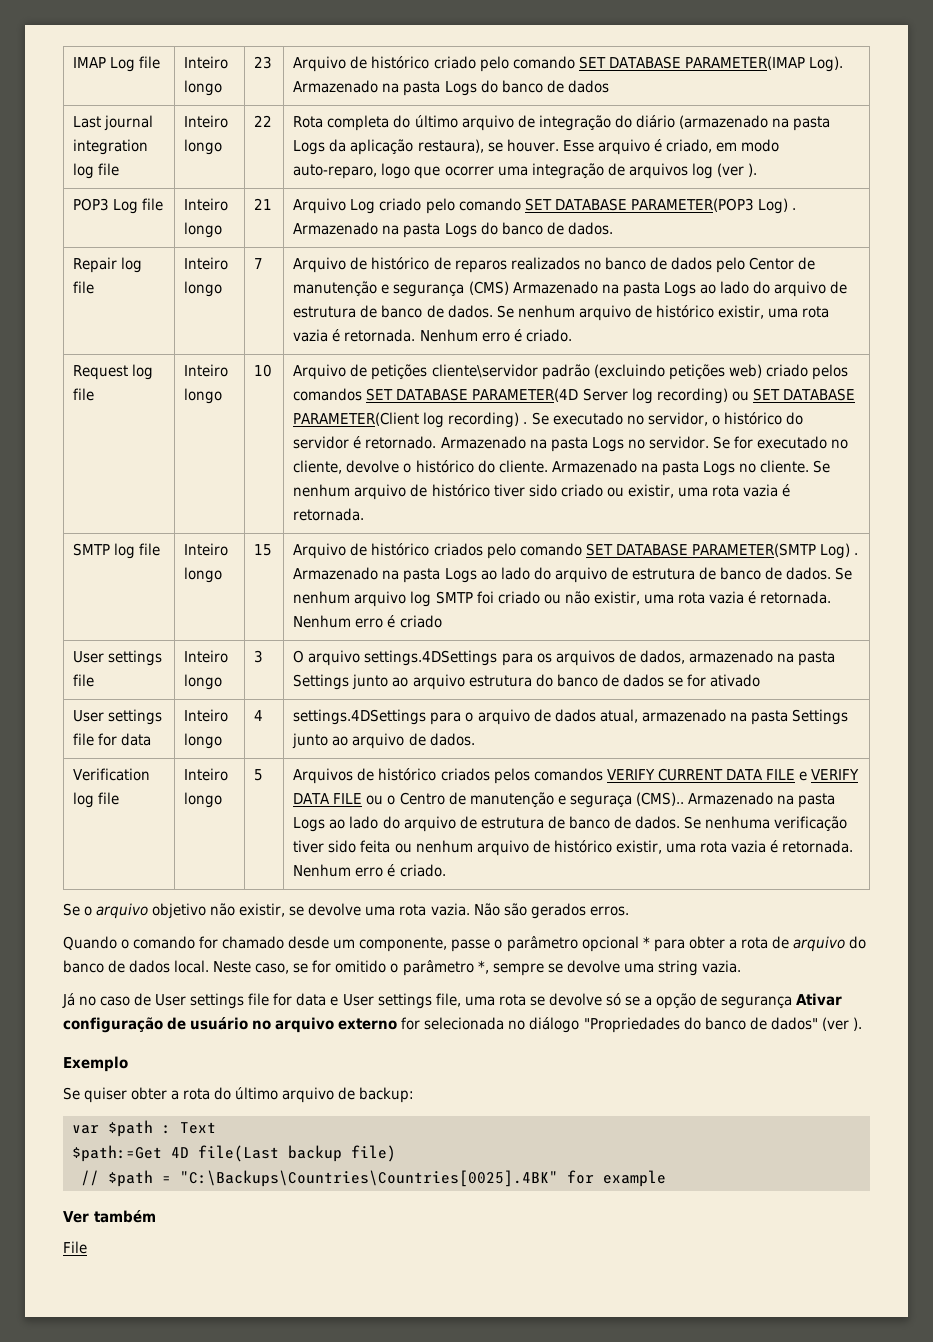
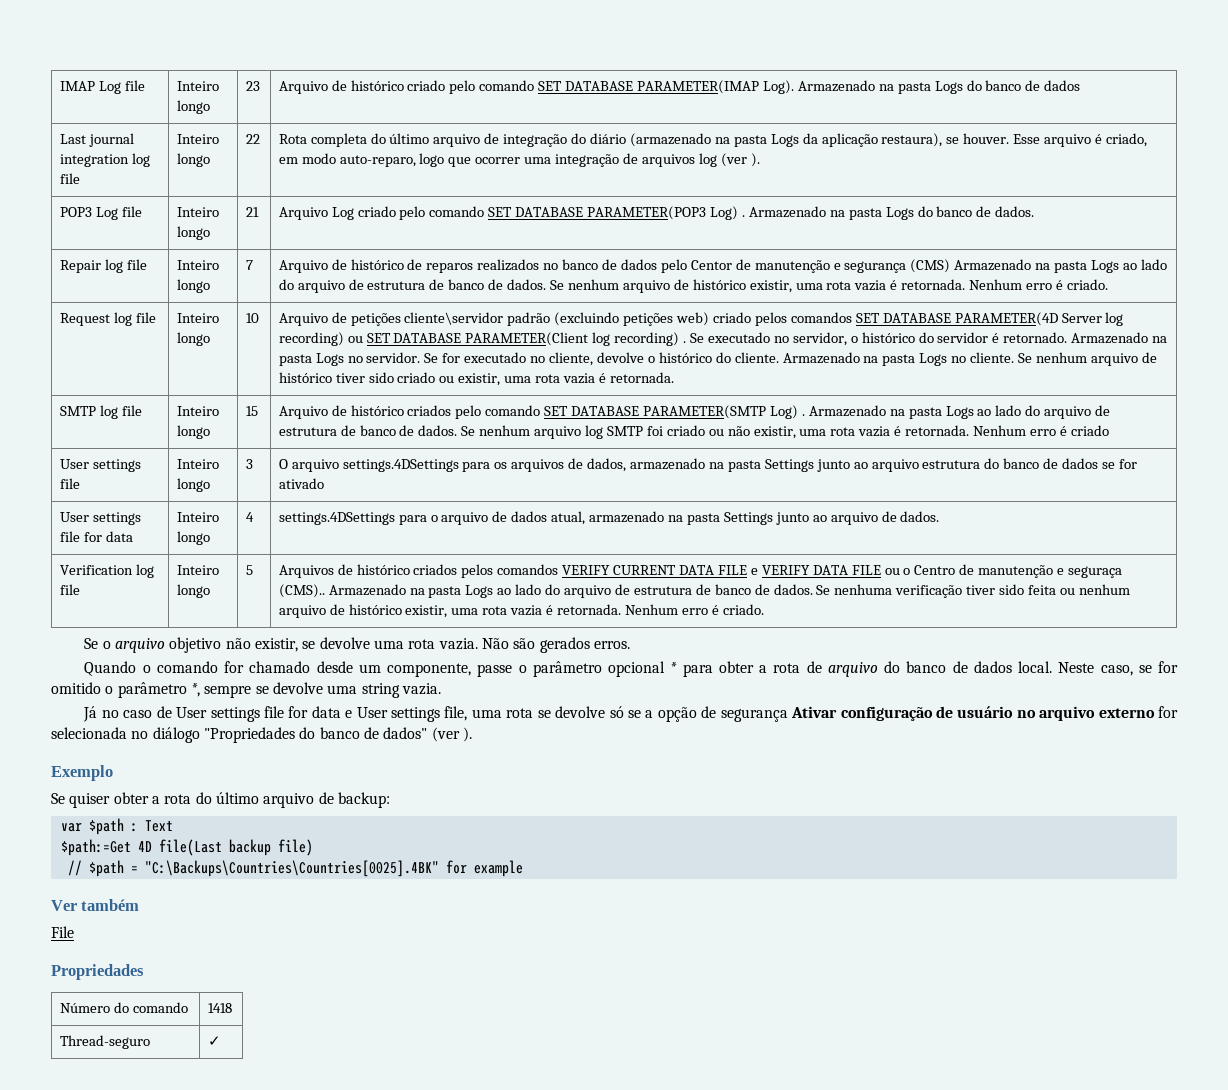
(87, 1247) none -> [51,964,144,980] [59,1002,188,1013] [207,1003,232,1013] [59,1035,150,1049] [207,1036,221,1046] // Propriedades // Número do comando | 1418 // Thread-seguro | ✓

